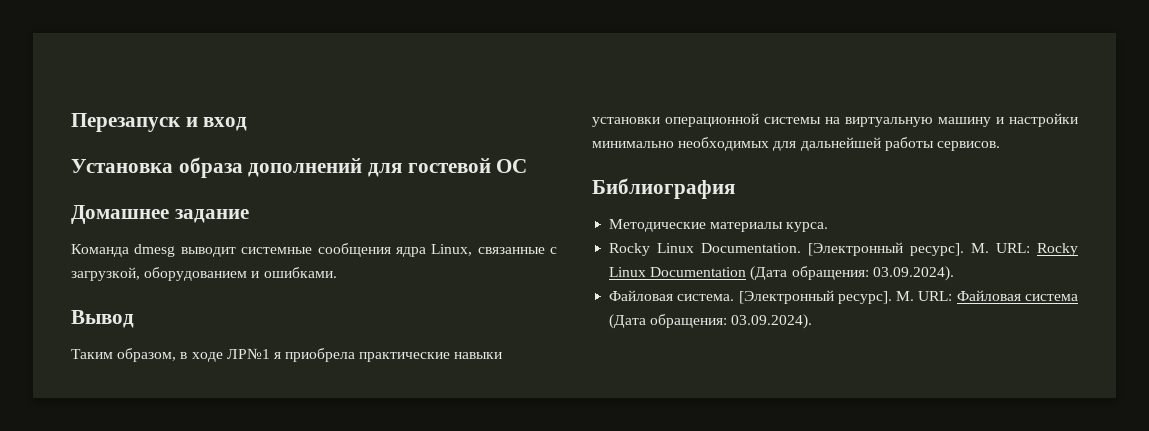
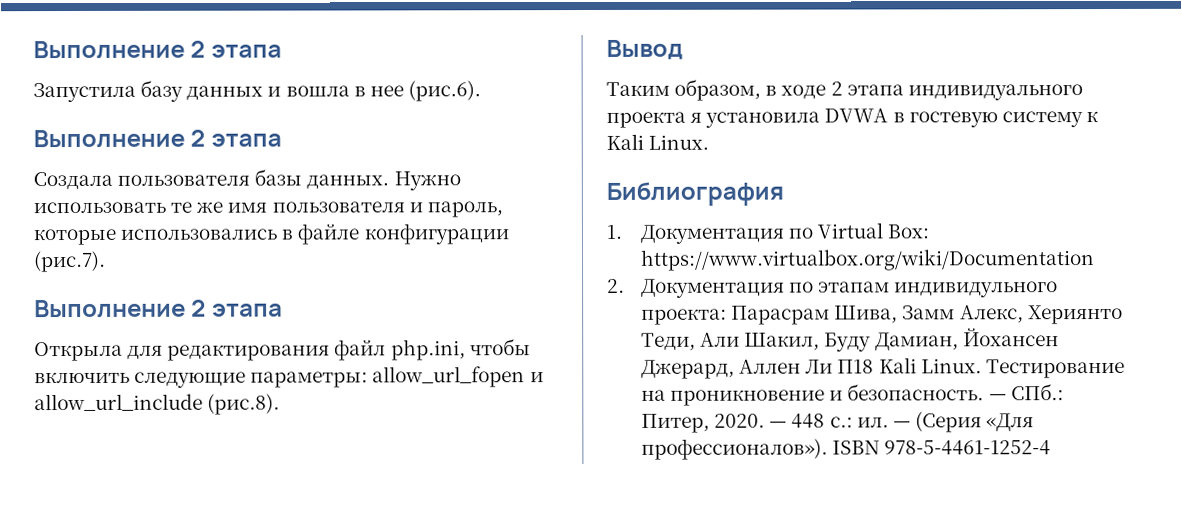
[71,113,248,132] [71,157,528,178] [71,205,249,224] [71,243,557,257] [71,267,337,281] Перезапуск и вход // Установка образа дополнений для гостевой ОС // Домашнее задание // Команда dmesg выводит системные сообщения ядра Linux, связанные с загрузкой, оборудованием и ошибками. -> [33,40,282,60] [33,79,481,103] [33,129,282,149] [33,168,461,191] [33,201,503,218] [33,223,509,246] [33,250,106,273] [34,299,283,319] [34,338,531,362] [34,366,544,388] [34,393,281,415] Выполнение 2 этапа // Запустила базу данных и вошла в нее (рис.6). // Выполнение 2 этапа // Создала пользователя базы данных. Нужно использовать те же имя пользователя и пароль, которые использовались в файле конфигурации (рис.7). // Выполнение 2 этапа // Открыла для редактирования файл php.ini, чтобы включить следующие параметры: allow_url_fopen и allow_url_include (рис.8).
[226,348,503,362] [592,113,1078,127] [592,137,1000,151] [592,178,735,199] [609,219,829,232] [609,242,1078,256] [609,266,954,281] [609,290,1078,304] [609,314,813,329] ЛР№1 я приобрела практические навыки установки операционной системы на виртуальную машину и настройки минимально необходимых для дальнейшей работы сервисов. // Библиография // Методические материалы курса. // Rocky Linux Documentation. [Электронный ресурс]. М. URL: Rocky Linux Documentation (Дата обращения: 03.09.2024). // Файловая система. [Электронный ресурс]. М. URL: Файловая система (Дата обращения: 03.09.2024). -> [830,81,1083,101] [606,108,1099,128] [606,133,710,150] [606,181,784,206] [606,222,930,244] [640,249,1096,271] [607,278,1059,298] [641,304,1123,325] [641,328,1059,352] [641,357,1125,379] [641,383,1064,406] [641,411,1035,433] [641,438,1052,460] 2 этапа индивидуального проекта я установила DVWA в гостевую систему к Kali Linux. // Библиография // 1. Документация по Virtual Box: https://www.virtualbox.org/wiki/Documentation // 2. Документация по этапам индивидульного проекта: Парасрам Шива, Замм Алекс, Хериянто Теди, Али Шакил, Буду Дамиан, Йохансен Джерард, Аллен Ли П18 Kali Linux. Тестирование на проникновение и безопасность. — СПб.: Питер, 2020. — 448 с.: ил. — (Серия «Для профессионалов»). ISBN 978-5-4461-1252-4

